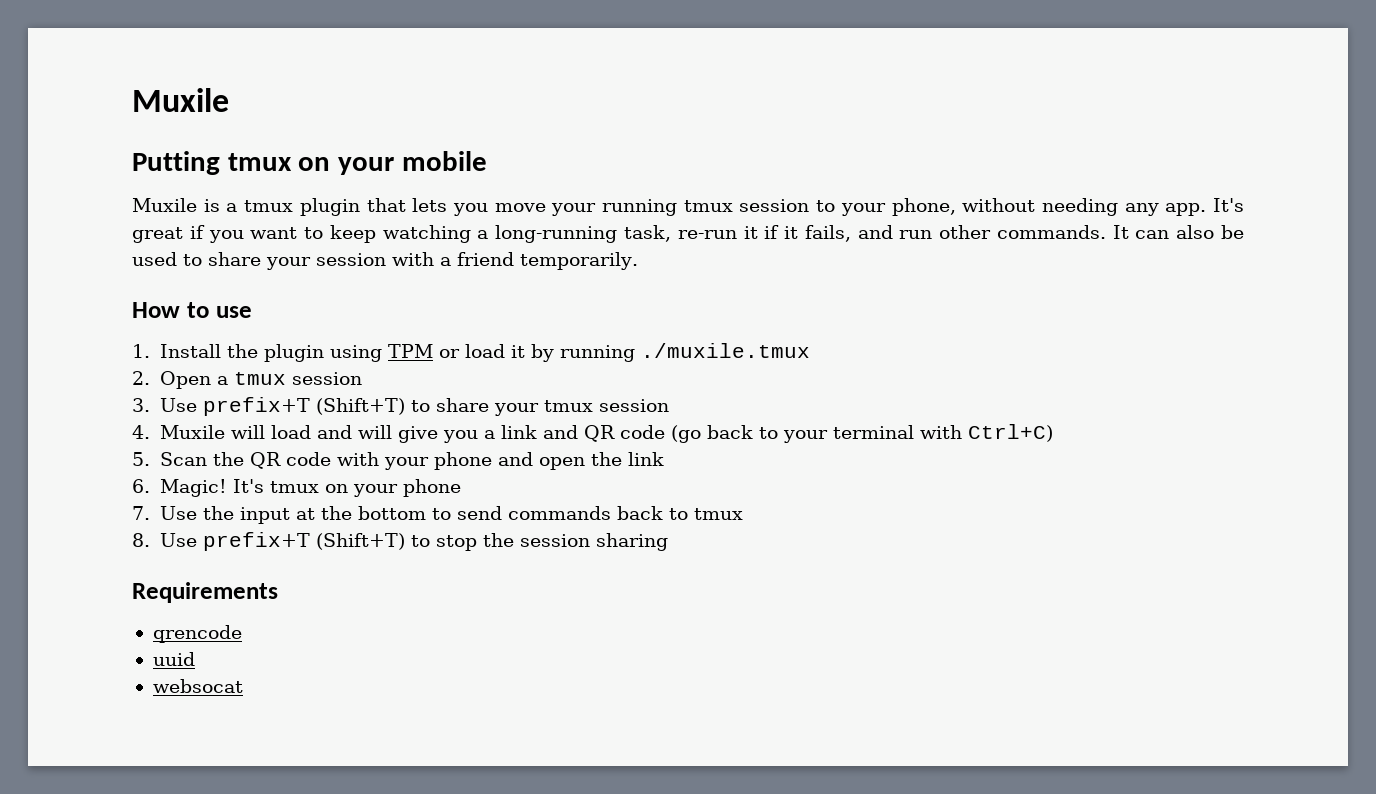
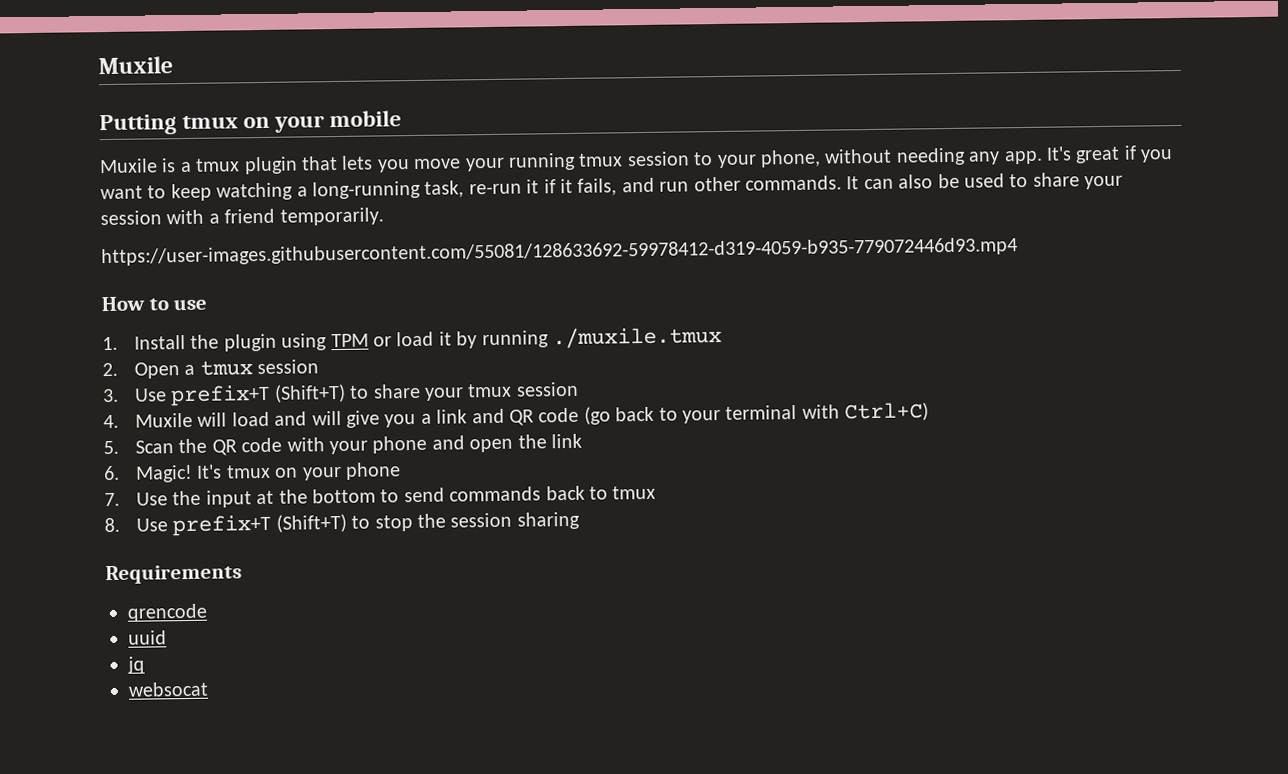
(638, 261) none -> [101,237,1018,267] // https://user-images.githubusercontent.com/55081/128633692-59978412-d319-4059-b935-779072446d93.mp4
(195, 659) none -> [127,656,145,674] // jq

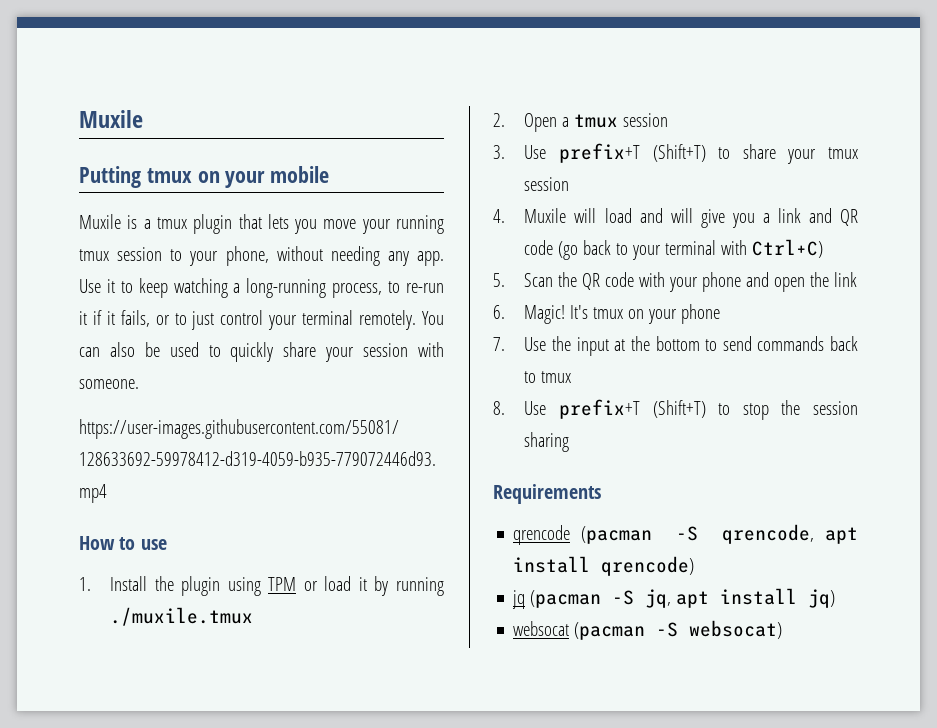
[1045,145,1174,164] [100,185,143,200] It's great if you want -> [79,279,115,293] Use it
[424,180,465,198] task, -> [332,281,401,298] process, to
[621,175,860,193] and run other commands. It -> [155,310,445,330] or to just control your terminal remotely. You
(1029, 180) none -> [230,342,274,362] quickly
[208,207,384,226] a friend temporarily. -> [79,379,139,389] someone.
[128,630,167,645] [127,656,145,674] [128,681,209,697] // uuid // jq // websocat -> [581,524,858,544] [513,556,695,576] [512,588,836,609] [513,620,783,640] (pacman -S qrencode, apt install qrencode) // jq (pacman -S jq, apt install jq) // websocat (pacman -S websocat)

